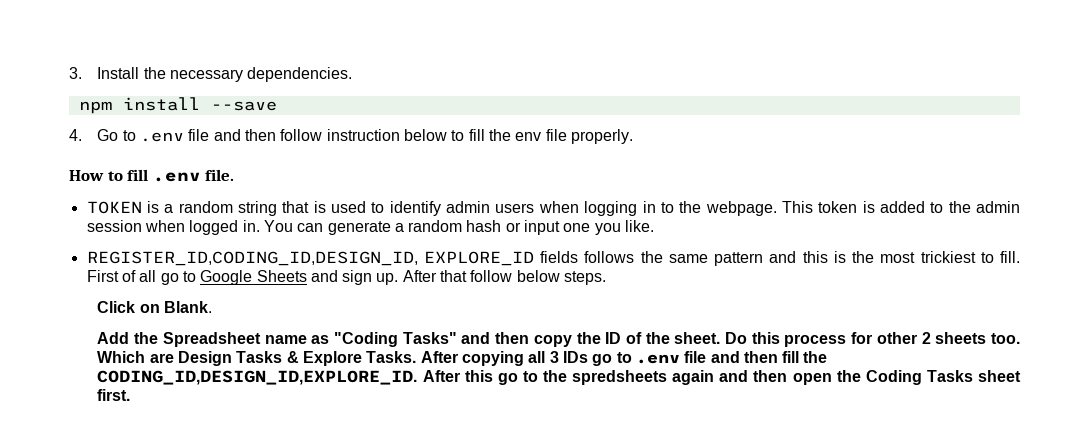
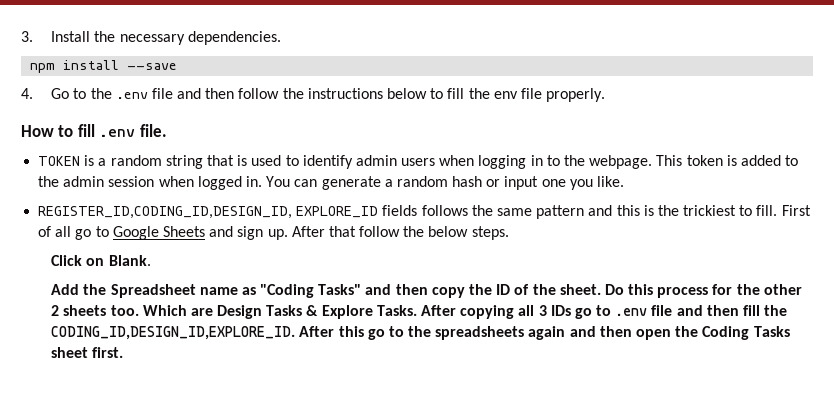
(136, 135) none -> [90,88,112,99] the
[326,129,400,141] instruction -> [282,88,383,99] the instructions
[880,252,916,263] most -> (679, 210) none
(513, 276) none -> [403,226,425,237] the
(873, 338) none -> [736,284,760,295] the
[572,370,668,385] spredsheets -> [435,326,525,340] spreadsheets

